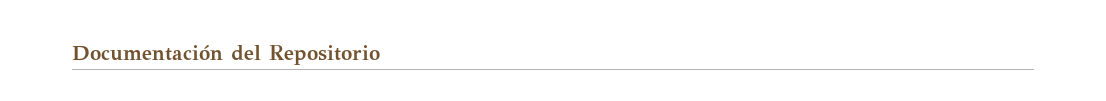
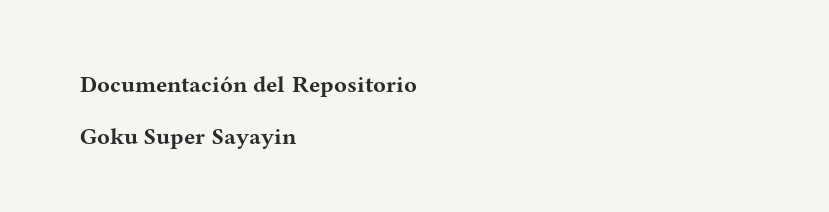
(380, 55) none -> [80,128,297,149] // Goku Super Sayayin

